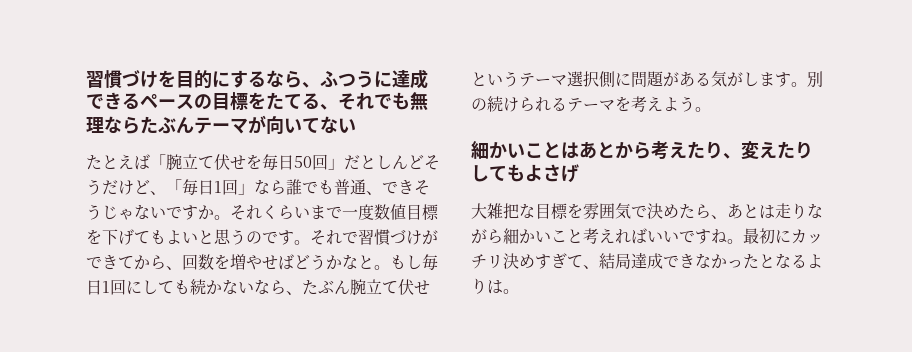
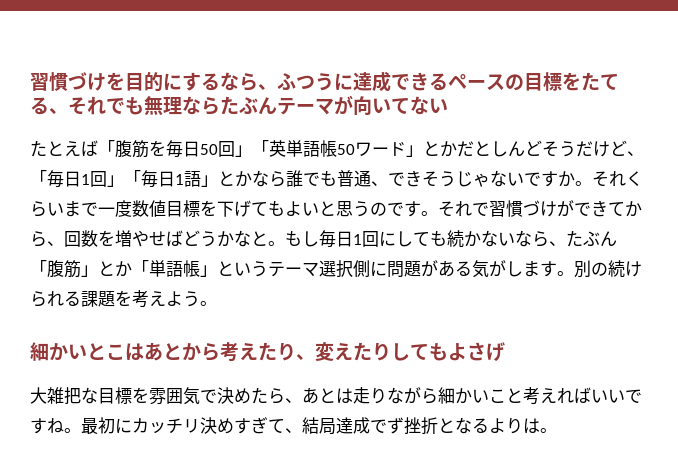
[166,154,246,170] 腕立て伏せ -> [115,140,149,158] 腹筋
(344, 164) none -> [252,140,457,157] 「英単語帳50ワード」とか
(254, 189) none -> [124,170,252,187] 「毎日1語」とか
[350,279,430,295] 腕立て伏せ -> [30,260,217,278] 「腹筋」とか「単語帳」
[567,98,615,112] テーマ -> [81,290,115,307] 課題
[525,142,561,158] こと -> [87,343,125,360] とこ
[679,253,759,269] きなかった -> [387,417,438,435] ず挫折

